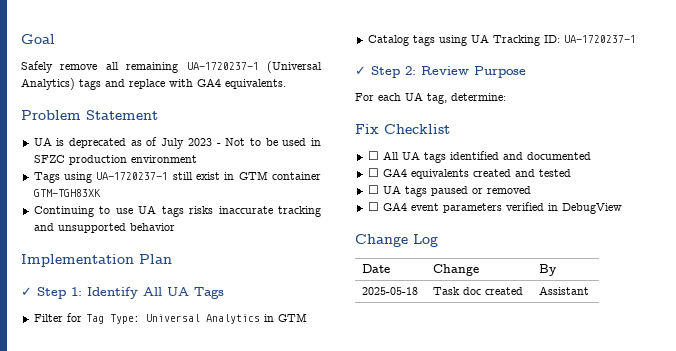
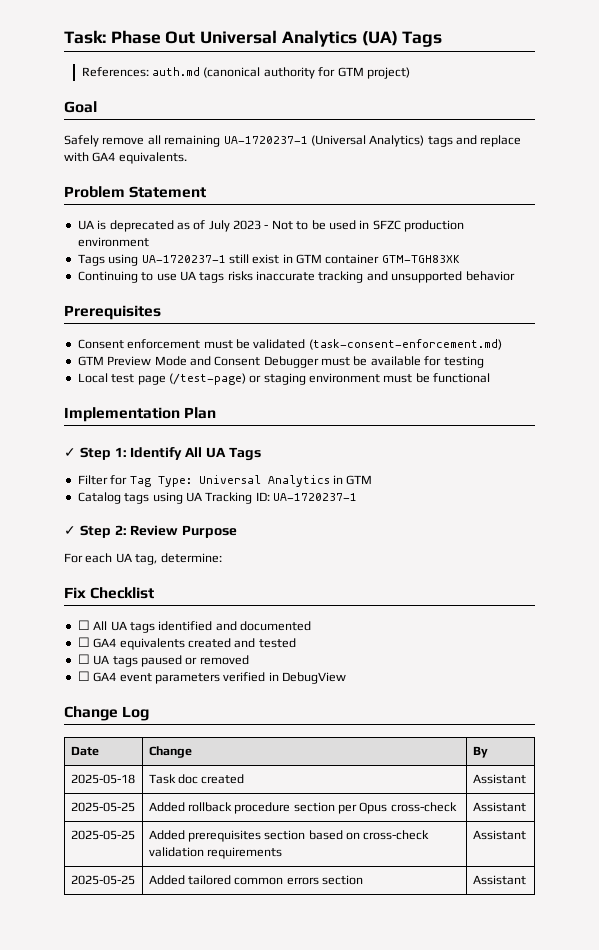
(21, 39) none -> [64,30,443,47] [81,67,410,79] Task: Phase Out Universal Analytics (UA) Tags // References: auth.md (canonical authority for GTM project) //
(175, 227) none -> [64,305,161,320] [77,339,502,350] [77,356,484,368] [77,373,491,385] // Prerequisites // Consent enforcement must be validated (task-consent-enforcement.md) // GTM Preview Mode and Consent Debugger must be available for testing // Local test page (/test-page) or staging environment must be functional
(590, 290) none -> [70,802,135,812] [148,802,457,814] [472,802,526,812] [70,830,135,840] [148,830,430,842] [148,847,282,859] [472,830,526,840] [70,875,135,885] [148,875,364,885] [472,875,526,885] // 2025-05-25 | Added rollback procedure section per Opus cross-check | Assistant // 2025-05-25 | Added prerequisites section based on cross-check validation requirements | Assistant // 2025-05-25 | Added tailored common errors section | Assistant

